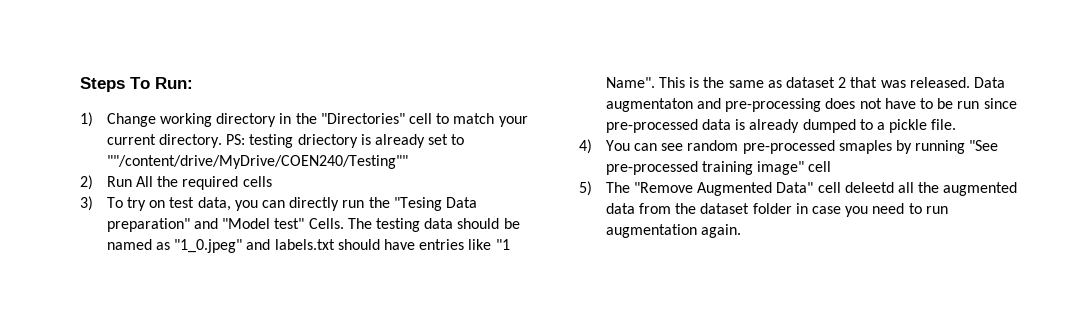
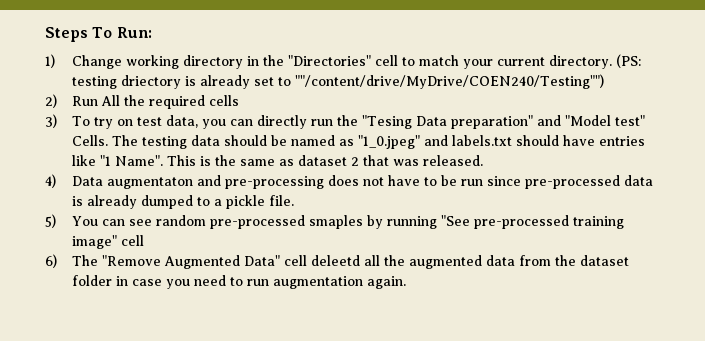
[226,134,246,145] PS: -> [616,54,642,68] (PS:
[106,155,408,169] ""/content/drive/MyDrive/COEN240/Testing"" -> [295,74,605,89] ""/content/drive/MyDrive/COEN240/Testing"")
(970, 82) none -> [45,174,56,188] // 4)
[579,139,592,154] 4) -> [45,214,56,228] 5)
[579,181,592,196] 5) -> [45,254,57,268] 6)

